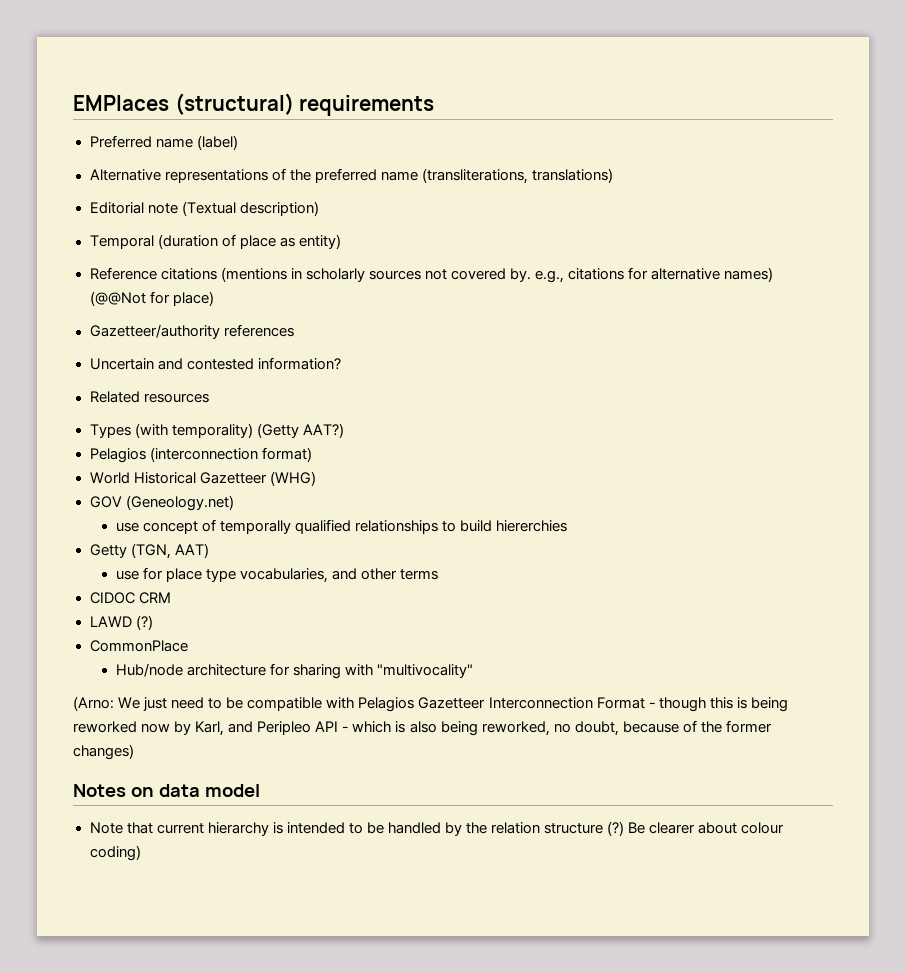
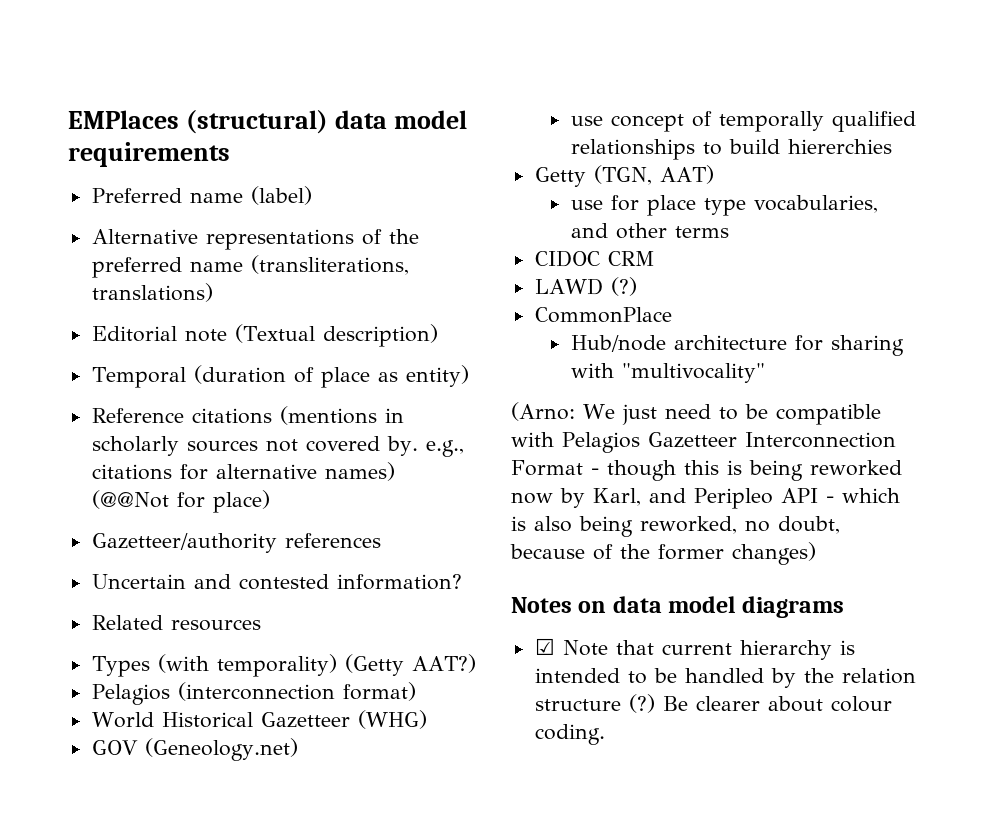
(294, 104) none -> [334,110,467,129] data model
(260, 790) // -> [741,596,844,618] [534,638,555,655] diagrams // ☑
[89,845,141,861] coding) -> [534,724,605,745] coding.

